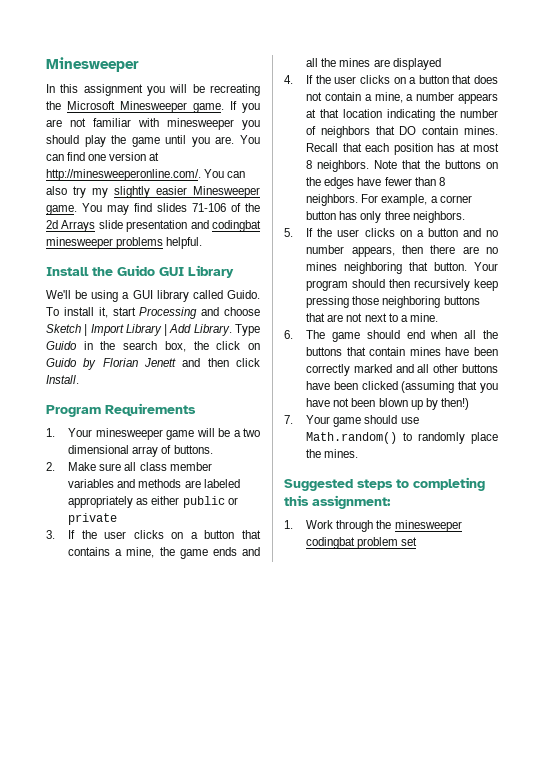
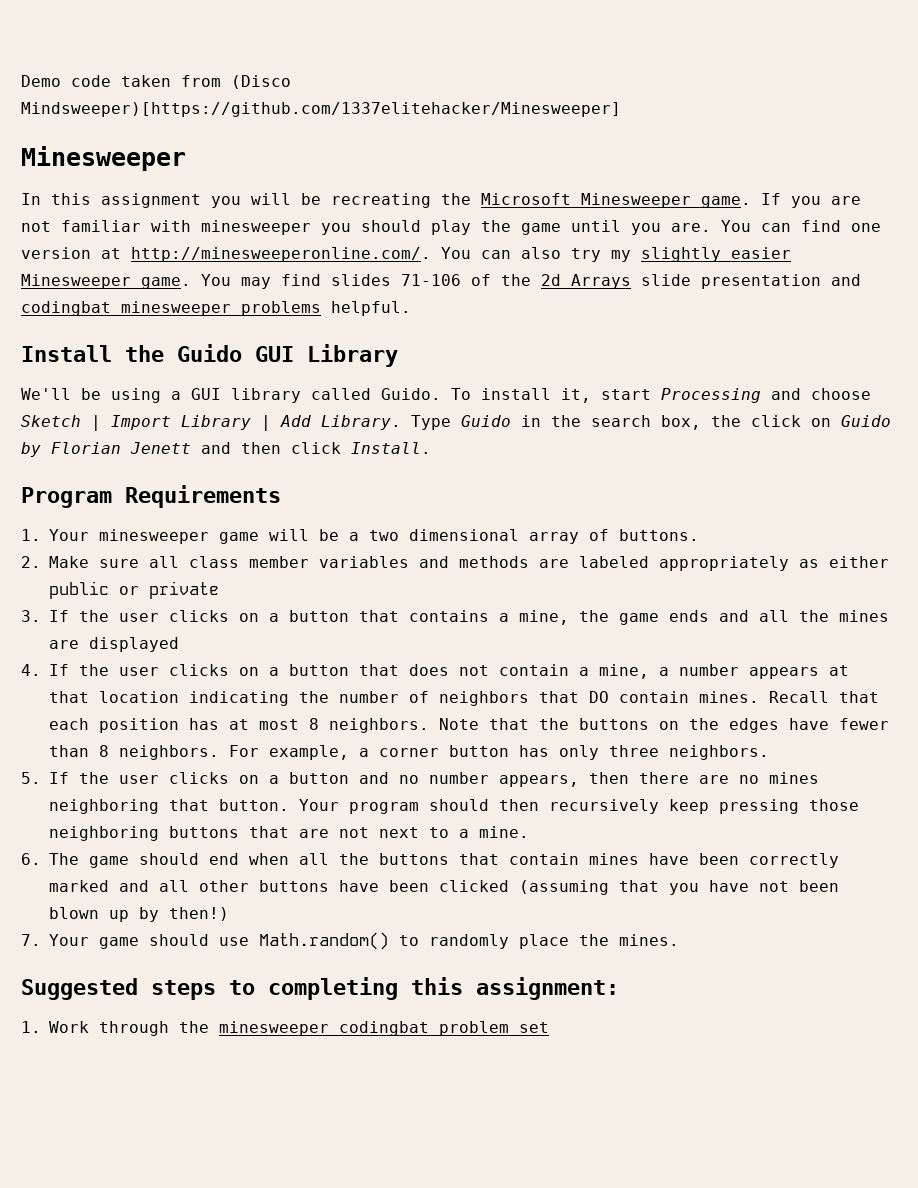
(46, 64) none -> [21,75,291,89] [21,102,621,117] Demo code taken from (Disco Mindsweeper)[https://github.com/1337elitehacker/Minesweeper] //

